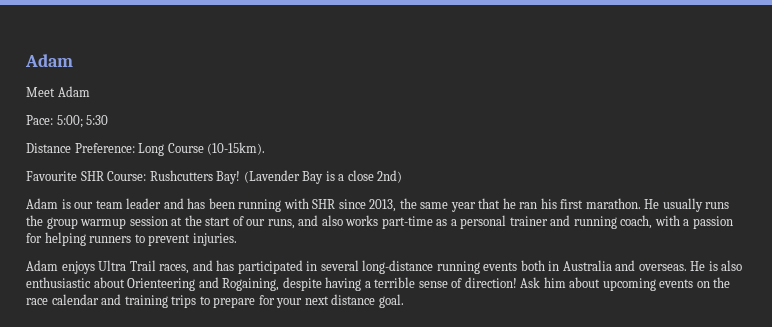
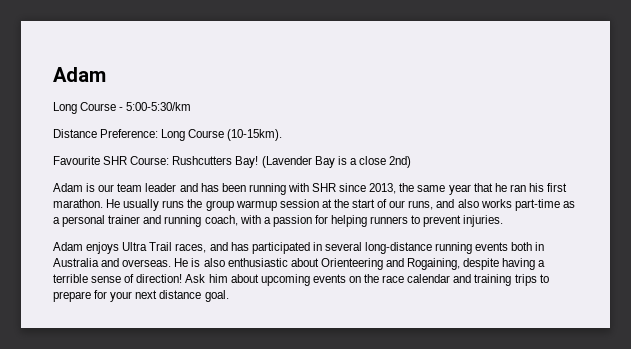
[25,54,73,67] [26,86,90,97] [26,115,109,128] Adam // Meet Adam // Pace: 5:00; 5:30 -> [53,67,106,82] [53,102,192,114] Adam // Long Course - 5:00-5:30/km

